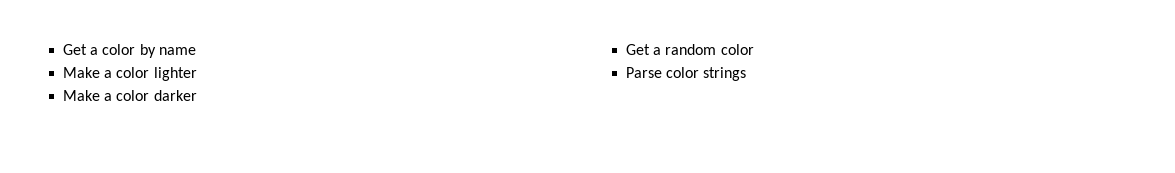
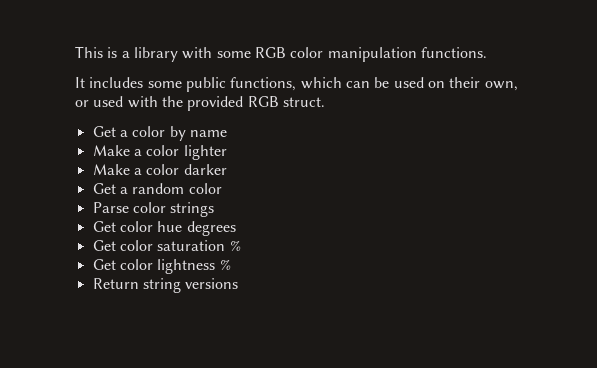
(63, 49) none -> [75,46,487,62] [75,77,518,92] [75,96,325,111] This is a library with some RGB color manipulation functions. // It includes some public functions, which can be used on their own, or used with the provided RGB struct. //
(747, 74) none -> [92,221,236,236] [92,240,241,251] [92,259,231,274] [92,278,239,293] // Get color hue degrees // Get color saturation % // Get color lightness % // Return string versions

